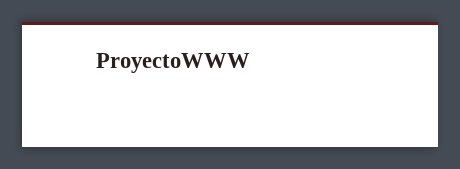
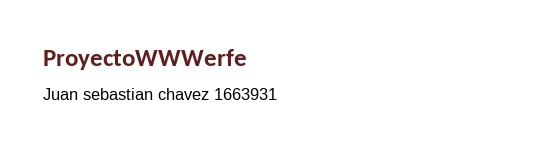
[96,53,250,73] ProyectoWWW -> [43,49,247,70] [43,88,277,100] ProyectoWWWerfe // Juan sebastian chavez 1663931

